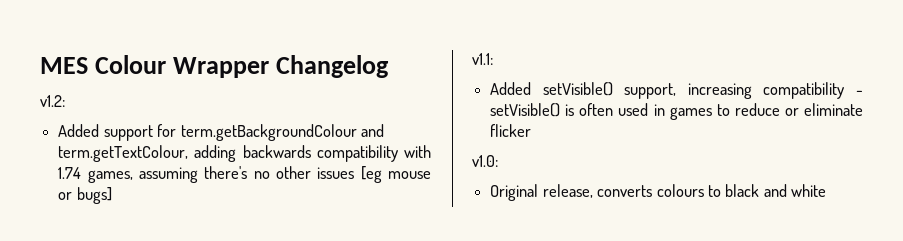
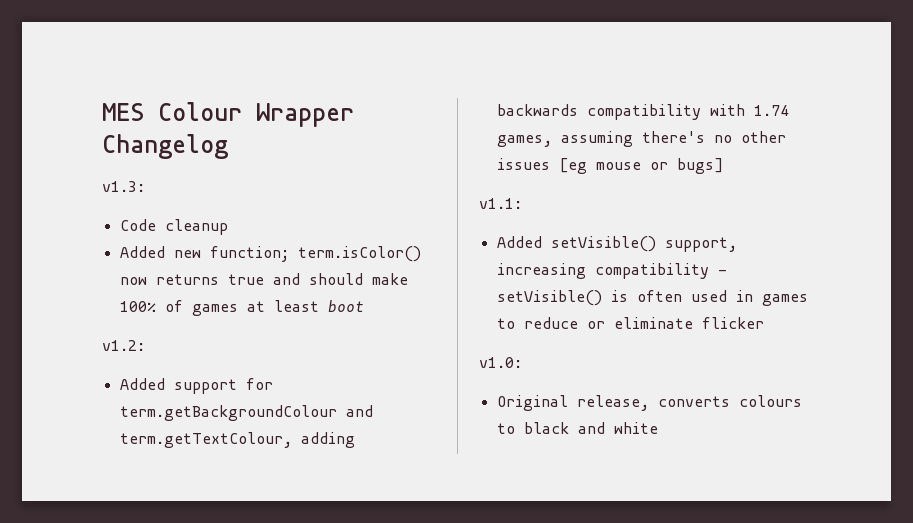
(390, 66) none -> [102,181,145,192] [119,219,228,235] [119,246,421,262] [119,273,408,285] [119,300,364,316] // v1.3: // Code cleanup // Added new function; term.isColor() now returns true and should make 100% of games at least boot

